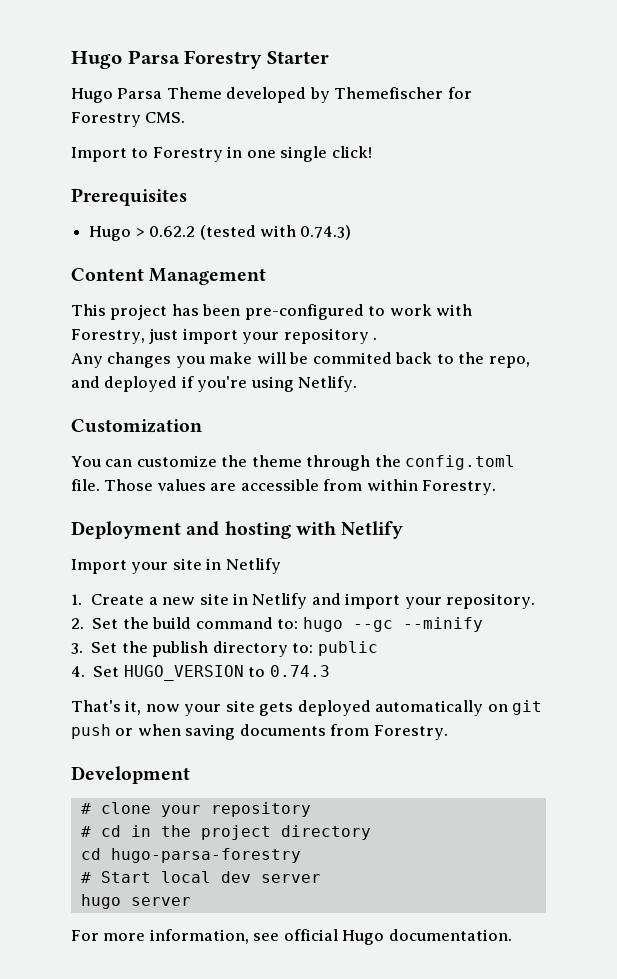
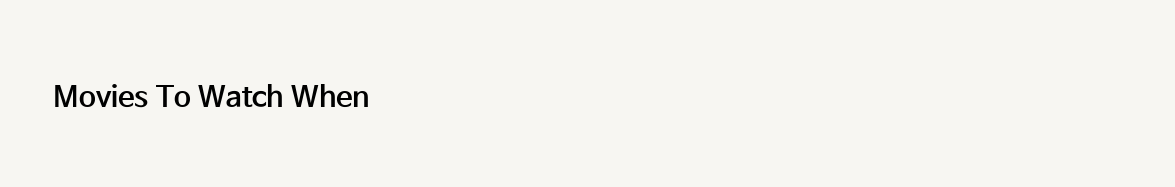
[71,50,329,69] [71,87,472,103] [71,112,186,127] [71,146,372,162] [71,188,187,206] [89,225,352,241] [71,268,267,285] [71,304,473,320] [71,328,378,344] [71,352,530,368] [71,376,358,392] [71,419,202,433] [71,455,516,471] [71,479,497,495] [71,521,404,539] [71,558,281,574] [71,593,536,609] [71,617,483,632] [71,641,378,657] [71,665,330,681] [71,700,543,716] [71,724,448,740] [71,766,190,784] [80,802,311,817] [80,825,371,840] [80,848,301,863] [80,871,321,883] [80,894,191,909] [71,929,512,945] Hugo Parsa Forestry Starter // Hugo Parsa Theme developed by Themefischer for Forestry CMS. // Import to Forestry in one single click! // Prerequisites // Hugo > 0.62.2 (tested with 0.74.3) // Content Management // This project has been pre-configured to work with Forestry, just import your repository . // Any changes you make will be commited back to the repo, and deployed if you're using Netlify. // Customization // You can customize the theme through the config.toml file. Those values are accessible from within Forestry. // Deployment and hosting with Netlify // Import your site in Netlify // 1. Create a new site in Netlify and import your repository. // 2. Set the build command to: hugo --gc --minify // 3. Set the publish directory to: public // 4. Set HUGO_VERSION to 0.74.3 // That's it, now your site gets deployed automatically on git push or when saving documents from Forestry. // Development // # clone your repository // # cd in the project directory // cd hugo-parsa-forestry // # Start local dev server // hugo server // For more information, see official Hugo documentation. -> [53,84,370,108] Movies To Watch When

